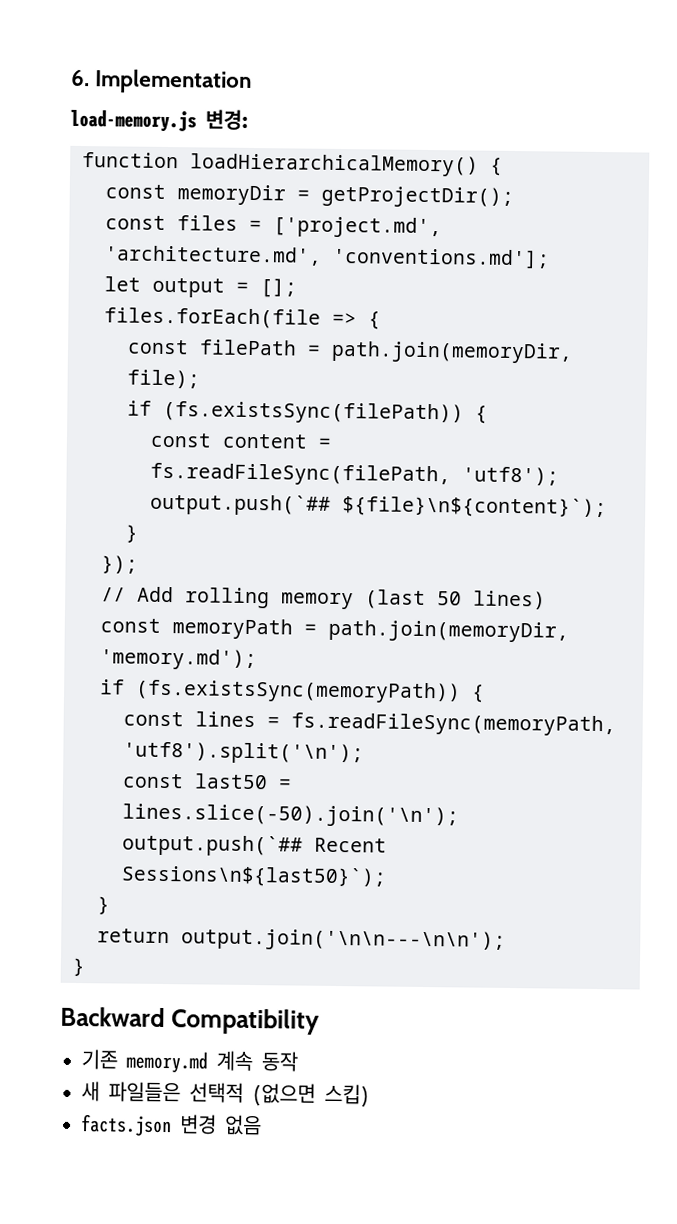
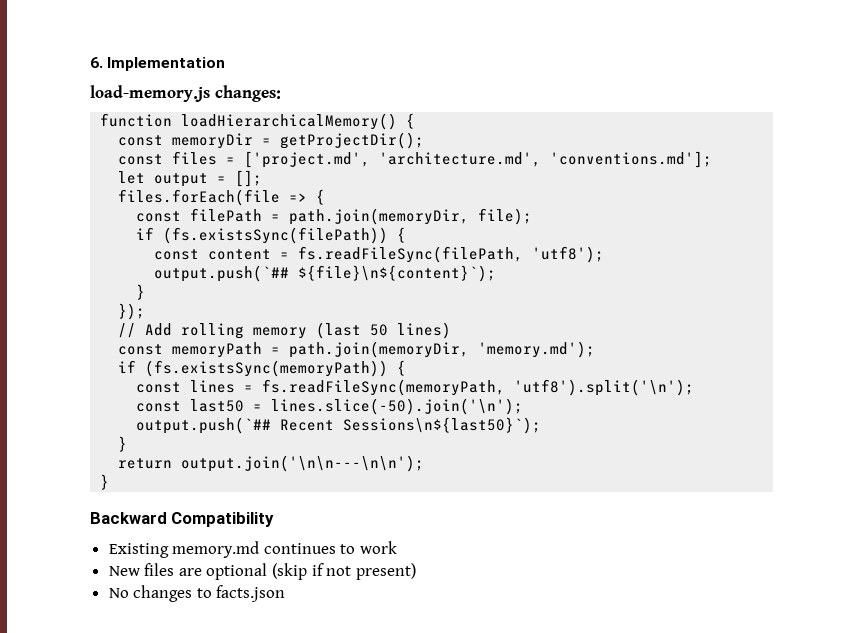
[205,109,251,130] 변경: -> [214,85,281,102] changes:
[81,1049,298,1074] [81,1081,370,1108] [80,1114,262,1137] 기존 memory.md 계속 동작 // 새 파일들은 선택적 (없으면 스킵) // facts.json 변경 없음 -> [108,541,398,558] [108,563,416,580] [108,585,286,602] Existing memory.md continues to work // New files are optional (skip if not present) // No changes to facts.json

